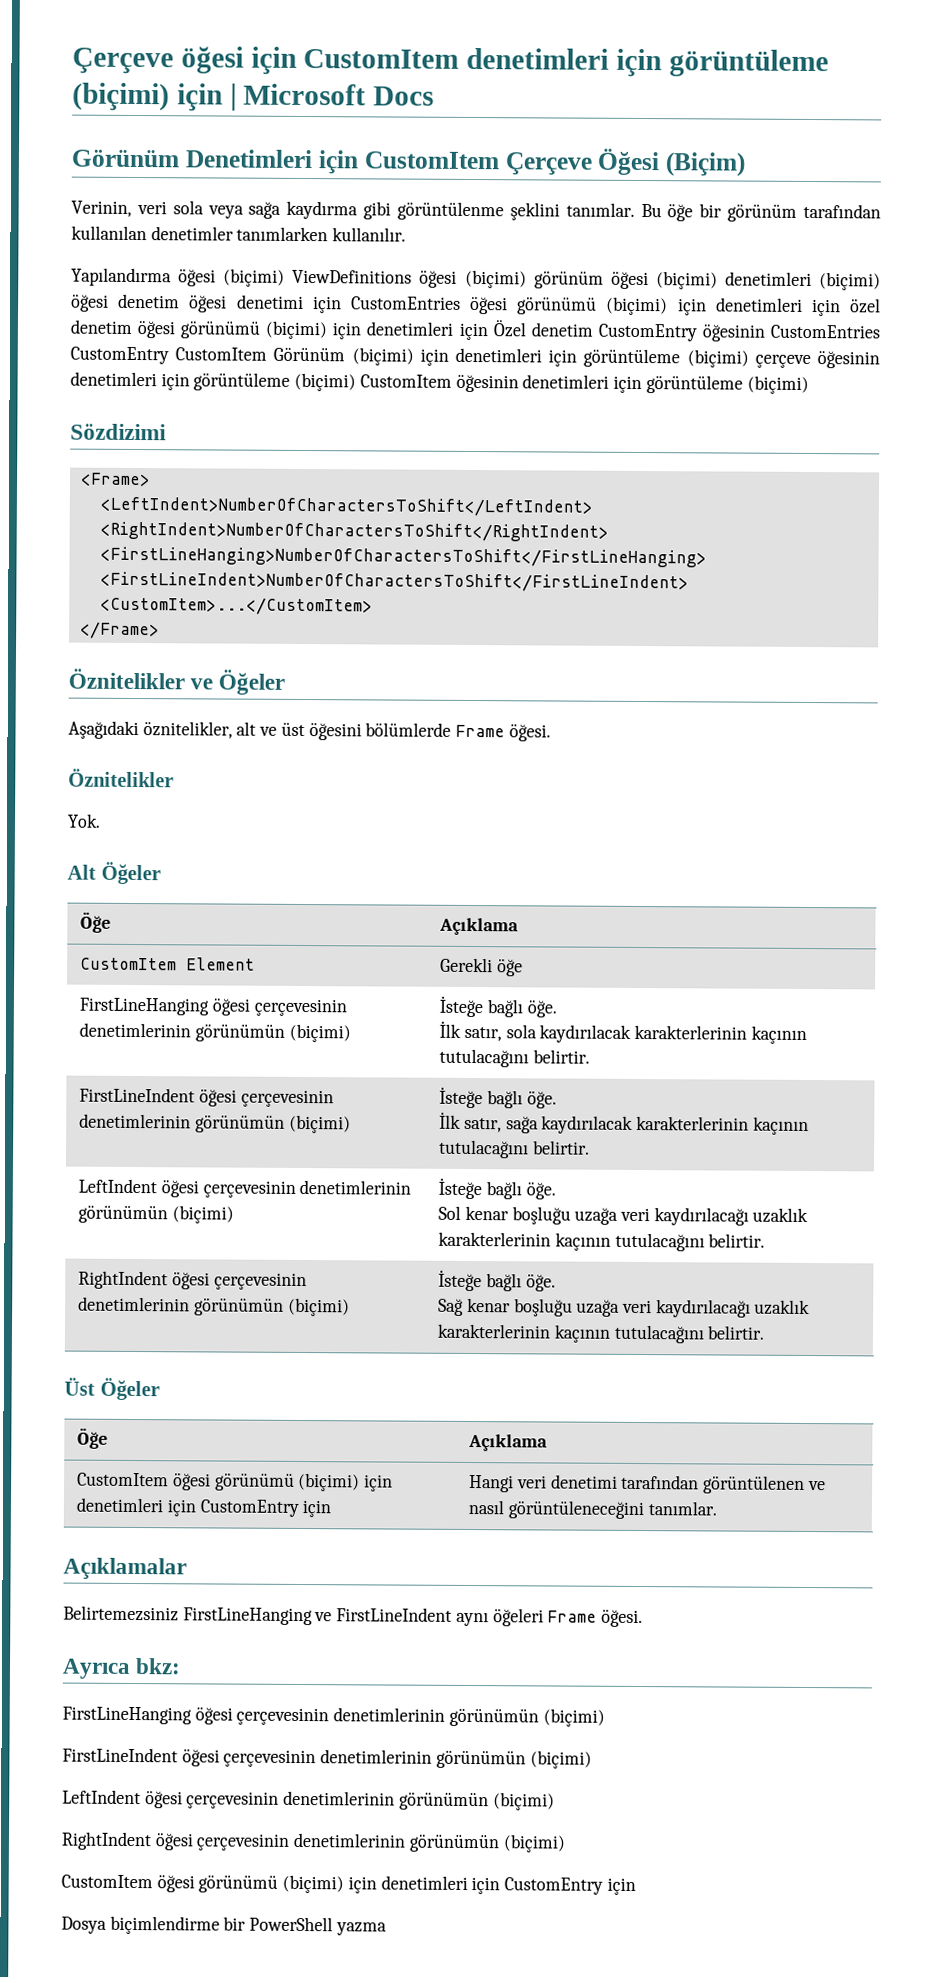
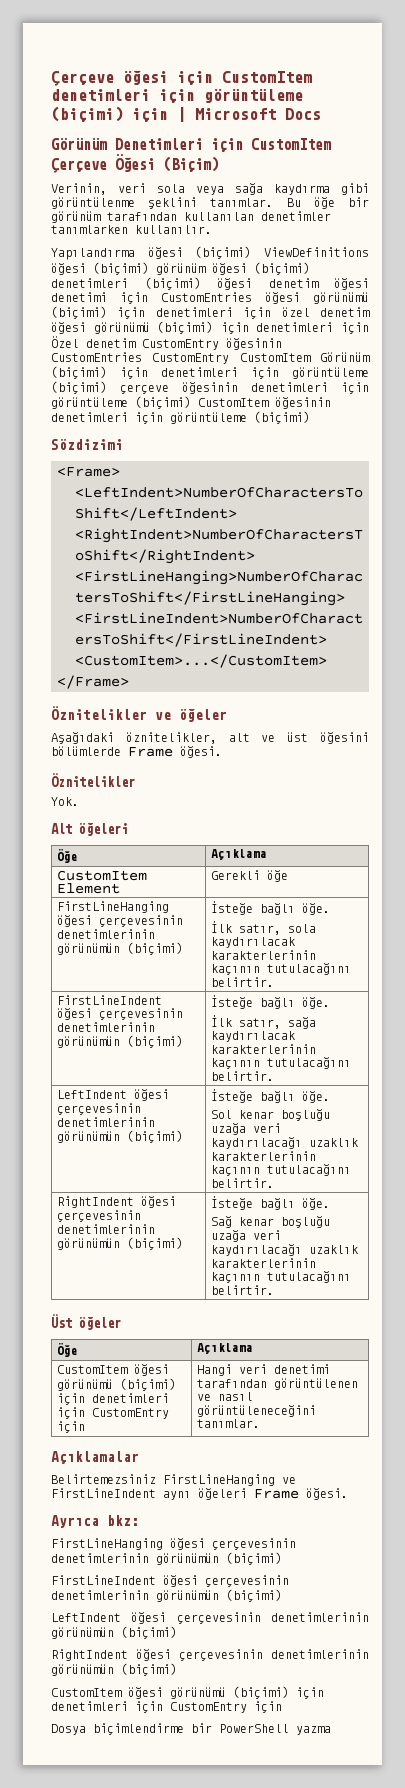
[218,669,286,695] Öğeler -> [179,709,227,722] öğeler
[100,861,161,885] Öğeler -> [79,823,128,836] öğeleri
[99,1377,160,1401] Öğeler -> [79,1317,121,1330] öğeler

